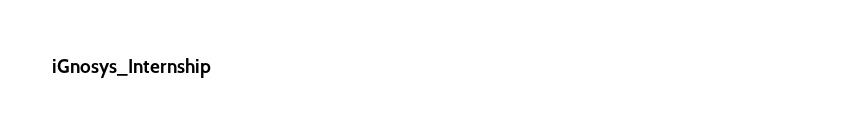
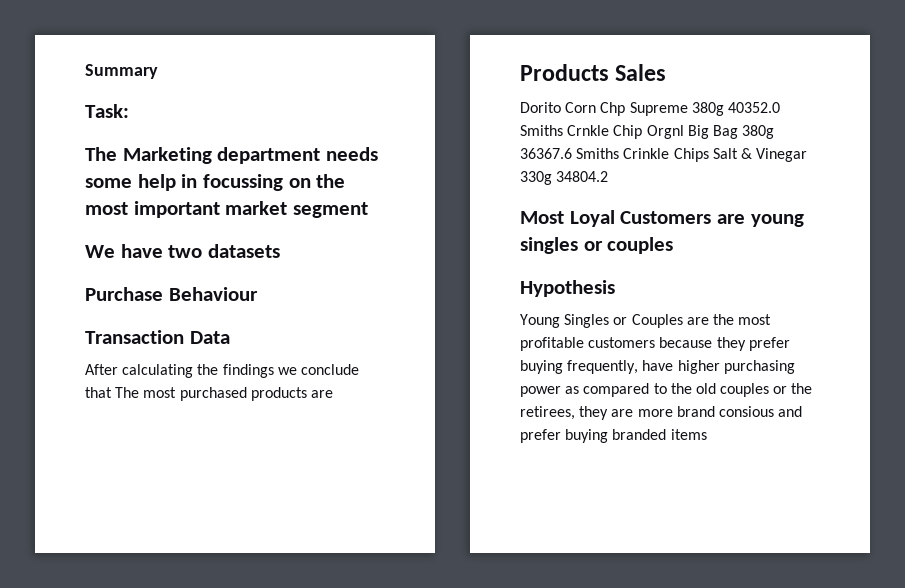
[52,58,211,78] iGnosys_Internship -> [85,64,158,79] [85,104,129,118] [85,147,379,164] [85,174,346,191] [85,201,369,218] [85,244,281,258] [85,287,258,301] [85,330,230,344] [85,364,359,378] [85,387,333,401] [520,64,667,81] [520,102,780,116] [520,125,775,139] [520,148,808,162] [520,171,609,185] [520,210,804,227] [520,237,674,254] [520,280,615,297] [520,314,772,328] [520,337,790,351] [520,360,795,374] [520,383,813,397] [520,406,803,420] [520,429,707,443] Summary // Task: // The Marketing department needs some help in focussing on the most important market segment // We have two datasets // Purchase Behaviour // Transaction Data // After calculating the findings we conclude that The most purchased products are // Products Sales // Dorito Corn Chp Supreme 380g 40352.0 Smiths Crnkle Chip Orgnl Big Bag 380g 36367.6 Smiths Crinkle Chips Salt & Vinegar 330g 34804.2 // Most Loyal Customers are young singles or couples // Hypothesis // Young Singles or Couples are the most profitable customers because they prefer buying frequently, have higher purchasing power as compared to the old couples or the retirees, they are more brand consious and prefer buying branded items

